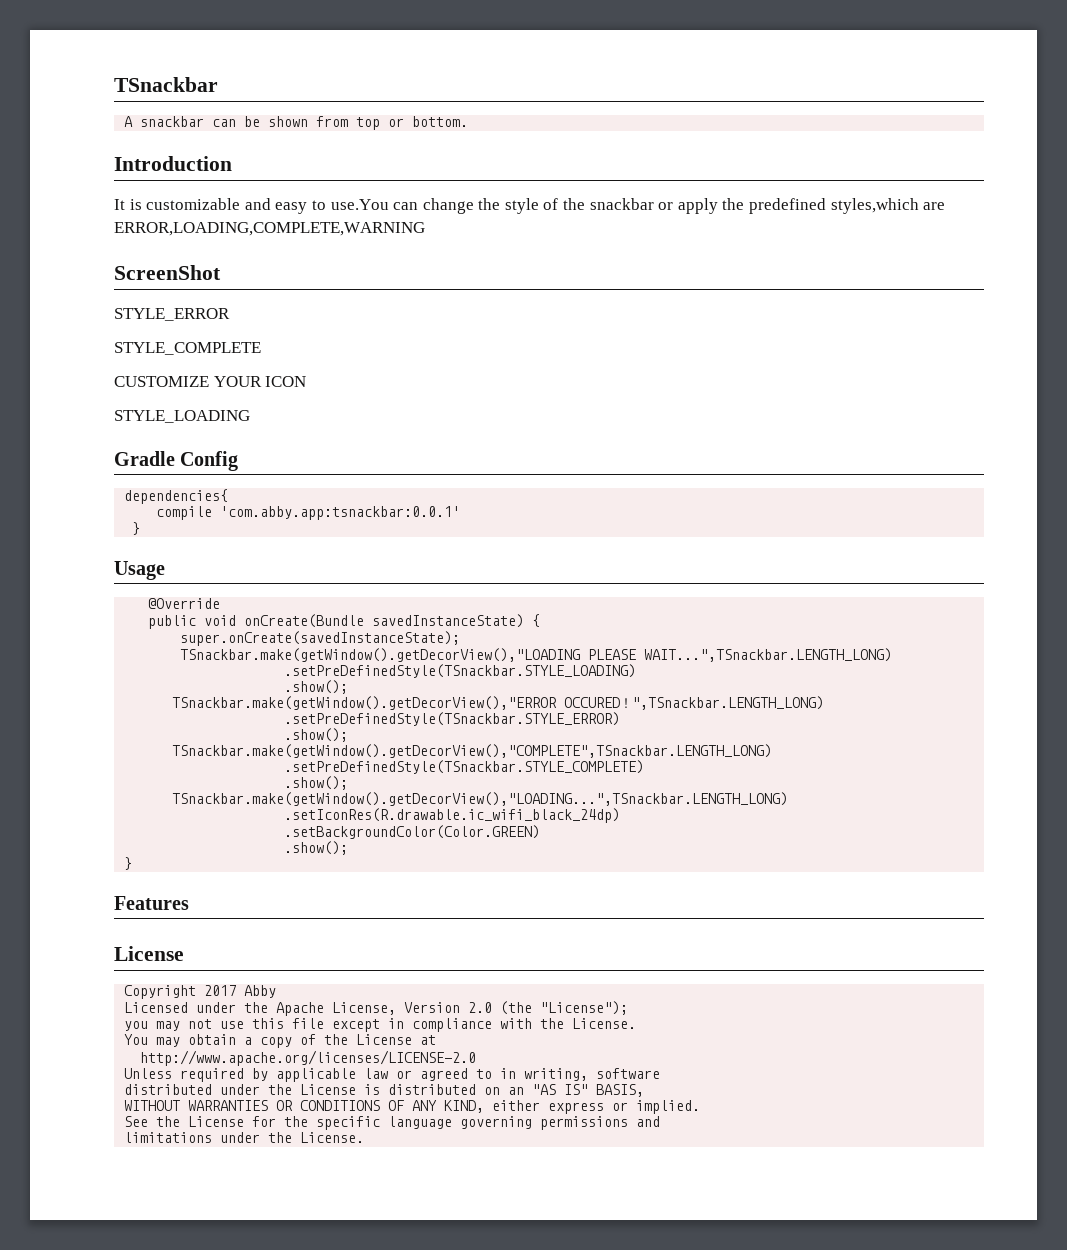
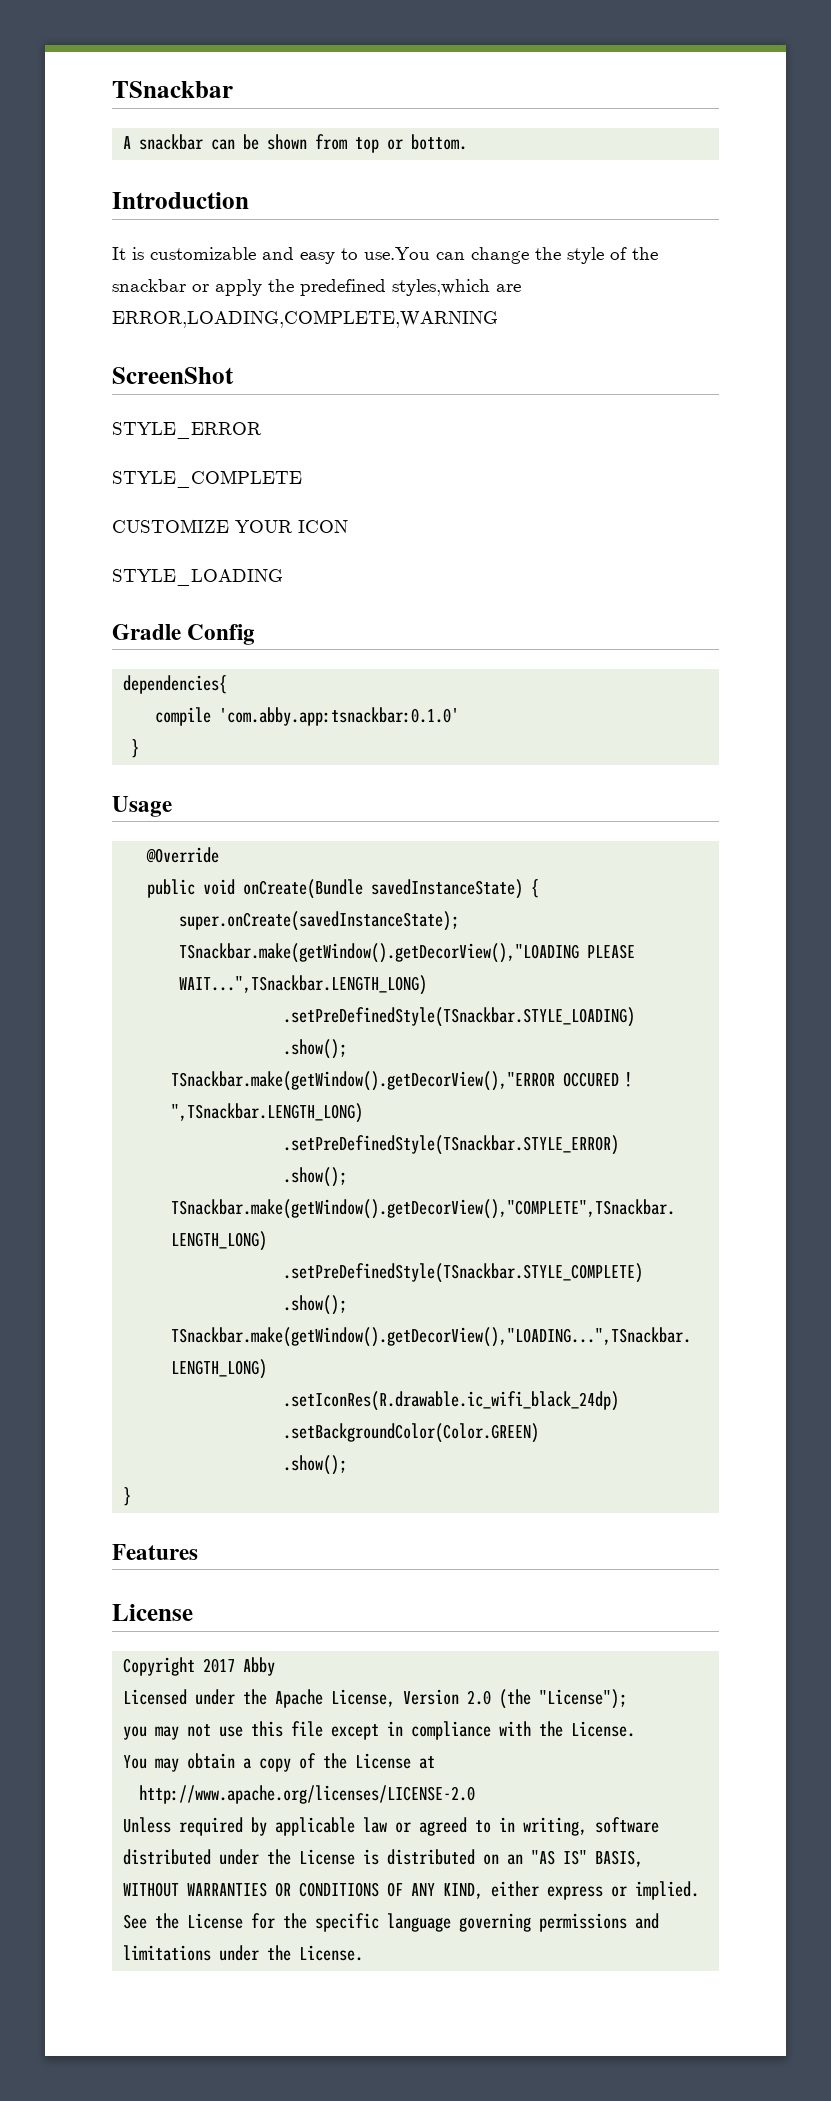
[220,506,461,520] 'com.abby.app:tsnackbar:0.0.1' -> [219,707,460,726] 'com.abby.app:tsnackbar:0.1.0'

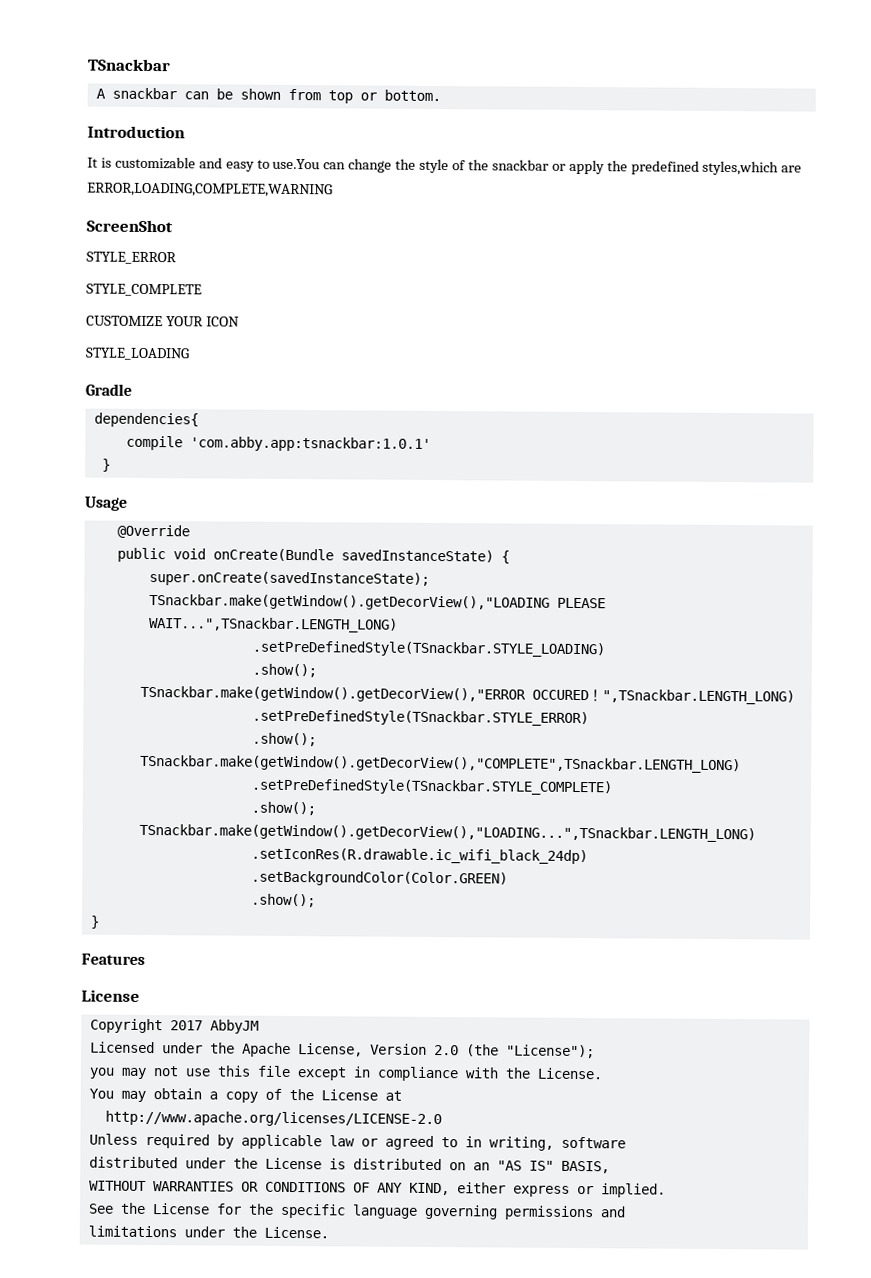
[187,624,256,645] Config -> (132, 389) none
[219,707,460,726] 'com.abby.app:tsnackbar:0.1.0' -> [189,436,431,452] 'com.abby.app:tsnackbar:1.0.1'
[243,1657,276,1676] Abby -> [209,1019,259,1034] AbbyJM

